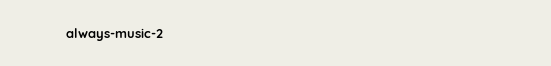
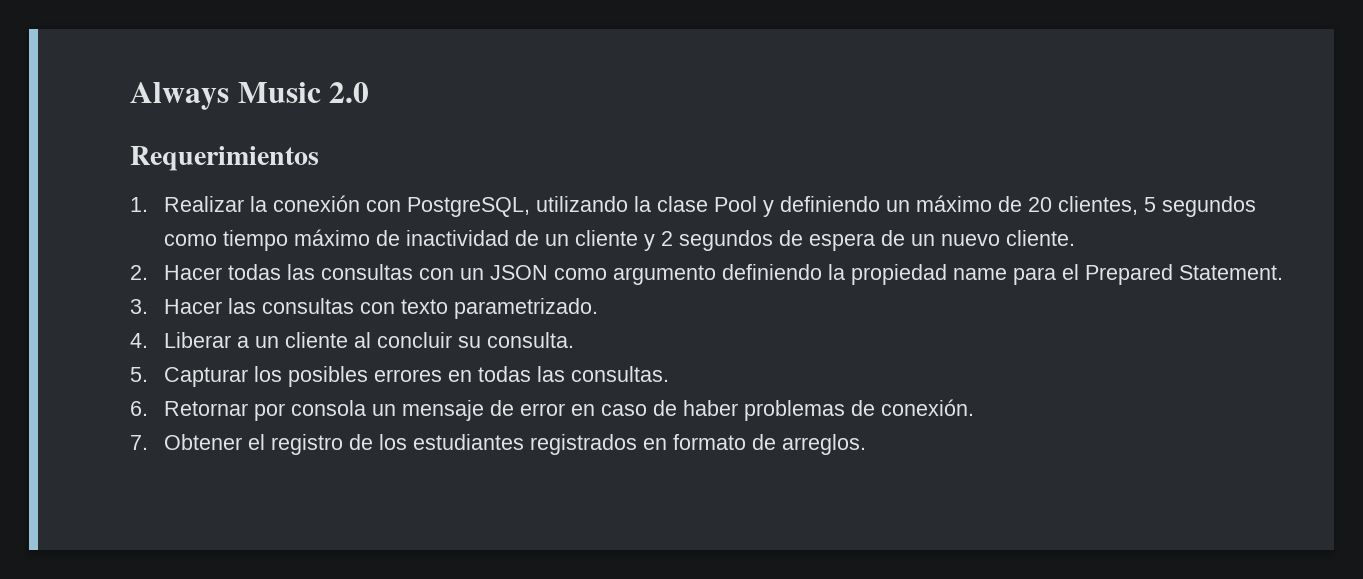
[66,28,163,41] always-music-2 -> [130,82,370,110] [130,146,319,171] [130,195,1256,217] [163,229,1075,251] [130,264,1283,285] [130,298,598,319] [130,332,574,348] [130,366,669,387] [130,399,974,421] [130,434,866,455] Always Music 2.0 // Requerimientos // 1. Realizar la conexión con PostgreSQL, utilizando la clase Pool y definiendo un máximo de 20 clientes, 5 segundos como tiempo máximo de inactividad de un cliente y 2 segundos de espera de un nuevo cliente. // 2. Hacer todas las consultas con un JSON como argumento definiendo la propiedad name para el Prepared Statement. // 3. Hacer las consultas con texto parametrizado. // 4. Liberar a un cliente al concluir su consulta. // 5. Capturar los posibles errores en todas las consultas. // 6. Retornar por consola un mensaje de error en caso de haber problemas de conexión. // 7. Obtener el registro de los estudiantes registrados en formato de arreglos.

